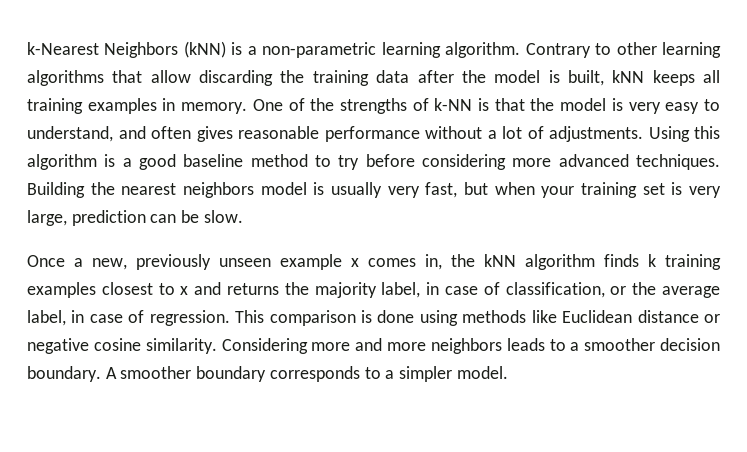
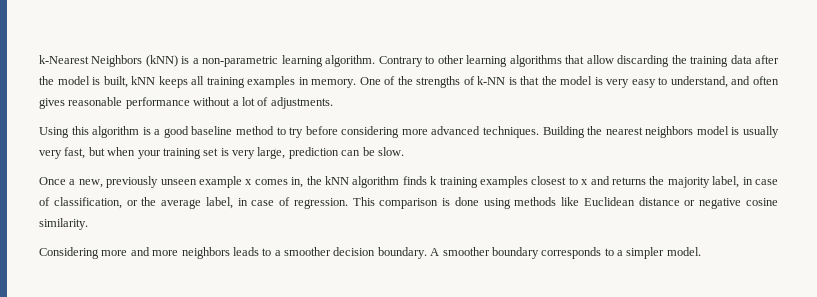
(643, 134) none -> (333, 103) //
(217, 346) none -> (88, 224) //

